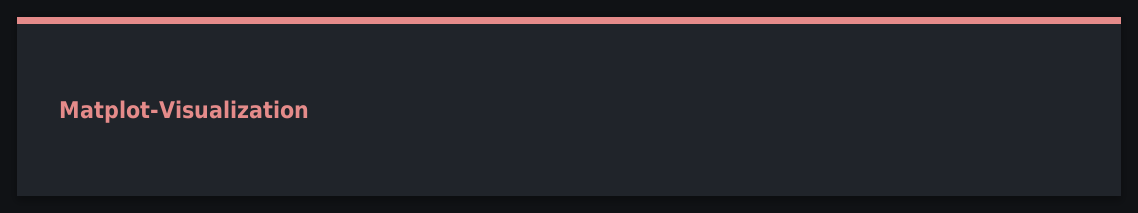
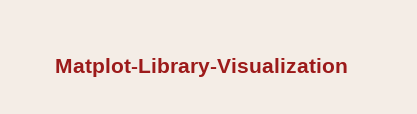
[59,100,309,123] Matplot-Visualization -> [55,58,348,77] Matplot-Library-Visualization

